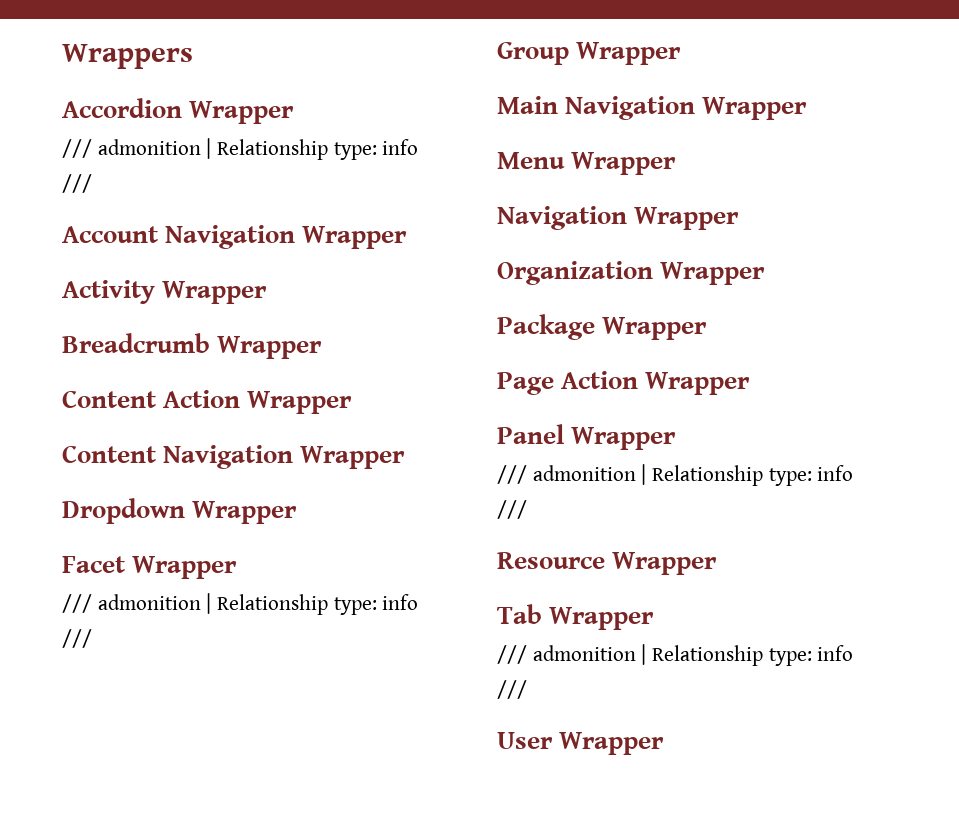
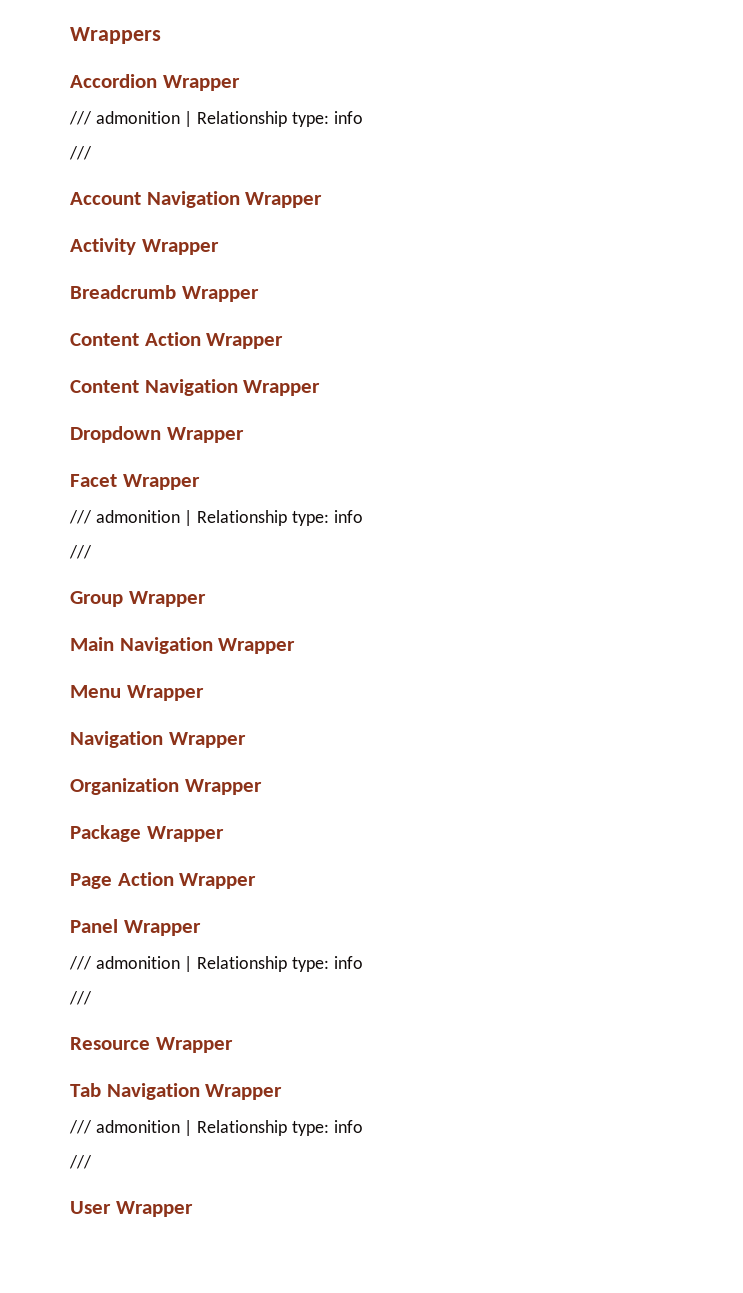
(542, 614) none -> [106,1083,200,1100] Navigation

